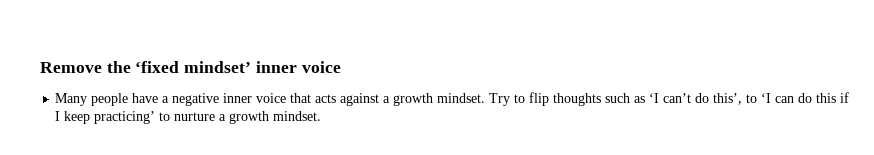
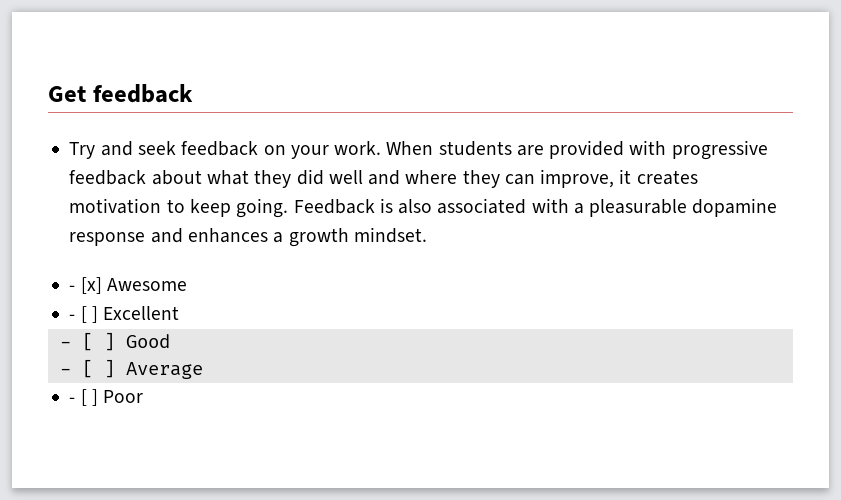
[40,61,341,73] [55,92,850,106] [55,111,322,124] Remove the ‘fixed mindset’ inner voice // Many people have a negative inner voice that acts against a growth mindset. Try to flip thoughts such as ‘I can’t do this’, to ‘I can do this if I keep practicing’ to nurture a growth mindset. -> [48,84,193,103] [69,140,768,160] [69,169,698,188] [69,198,778,218] [69,227,427,247] [69,277,187,294] [69,306,180,323] [59,332,170,351] [59,359,203,379] [69,389,144,406] Get feedback // Try and seek feedback on your work. When students are provided with progressive feedback about what they did well and where they can improve, it creates motivation to keep going. Feedback is also associated with a pleasurable dopamine response and enhances a growth mindset. // - [x] Awesome // - [ ] Excellent // - [ ] Good // - [ ] Average // - [ ] Poor

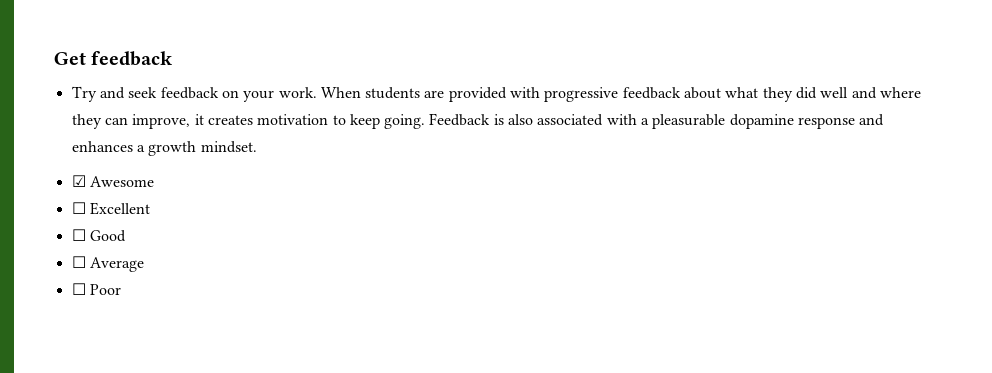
[69,277,102,294] - [x] -> [71,175,86,187] ☑
[69,306,180,323] [59,332,170,351] [59,359,203,379] [69,389,98,406] - [ ] Excellent // - [ ] Good // - [ ] Average // - [ ] -> [71,202,150,215] [71,229,126,242] [71,256,144,272] [71,283,86,295] ☐ Excellent // ☐ Good // ☐ Average // ☐

